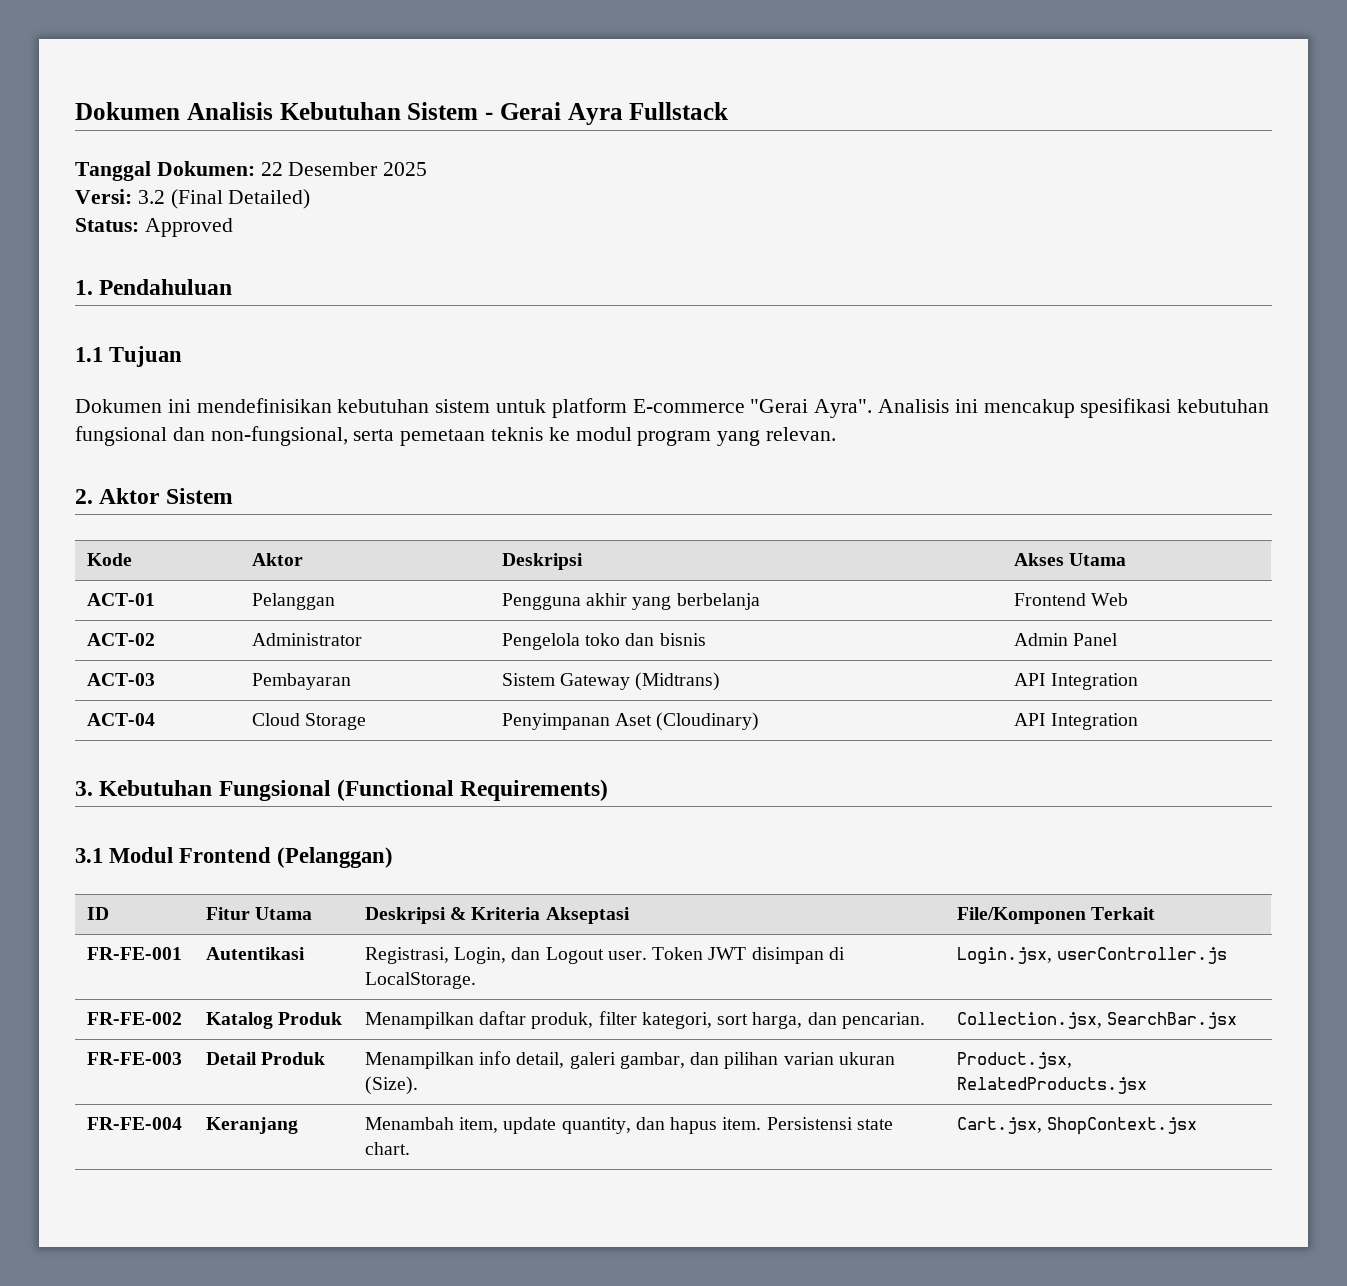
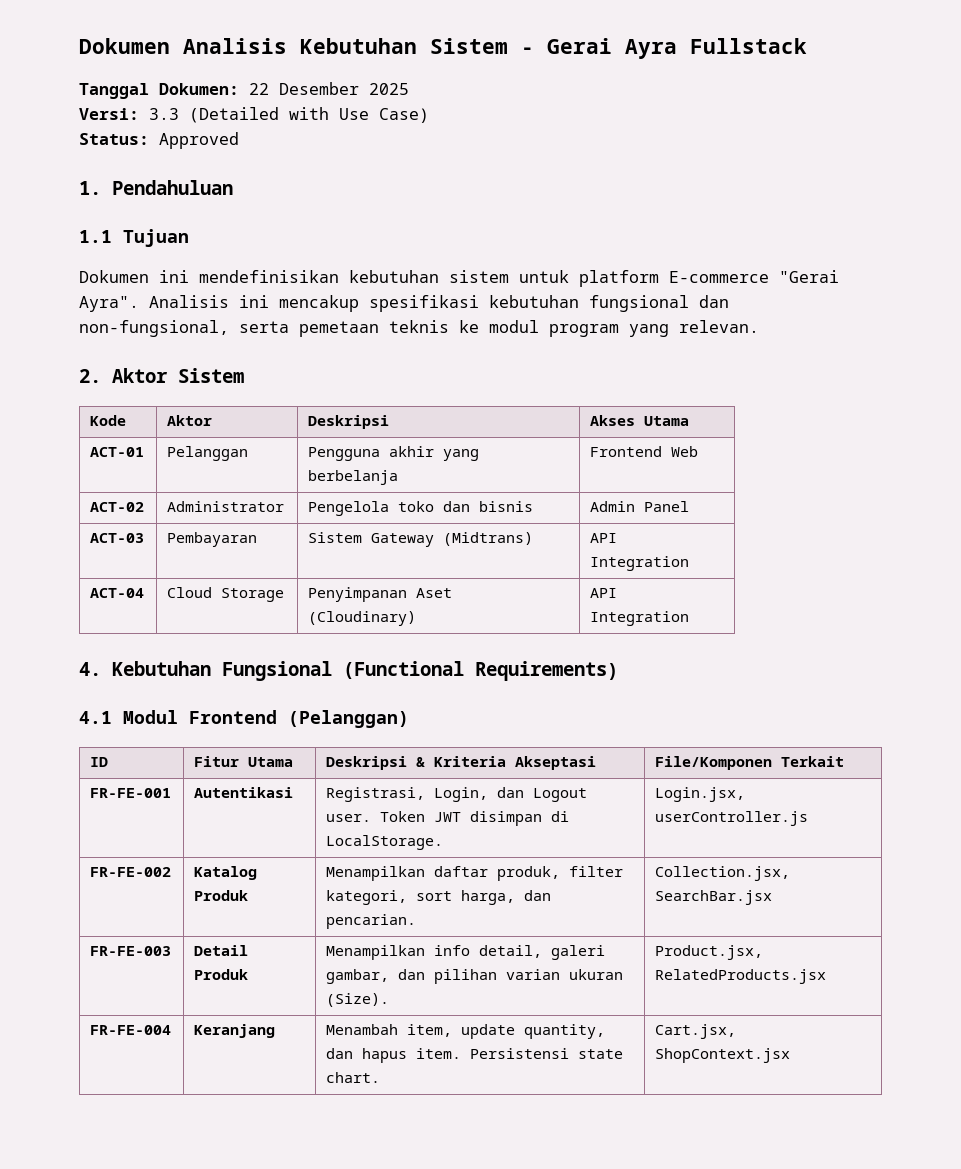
[137,189,311,209] 3.2 (Final Detailed) -> [149,107,429,123] 3.3 (Detailed with Use Case)
[75,781,93,796] 3. -> [79,662,101,676] 4.
[75,848,103,863] 3.1 -> [79,711,112,724] 4.1

